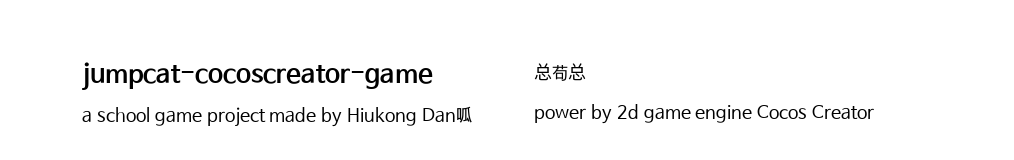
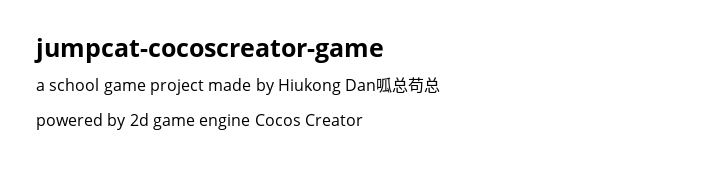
[534,108,586,123] power -> [36,113,103,130] powered

